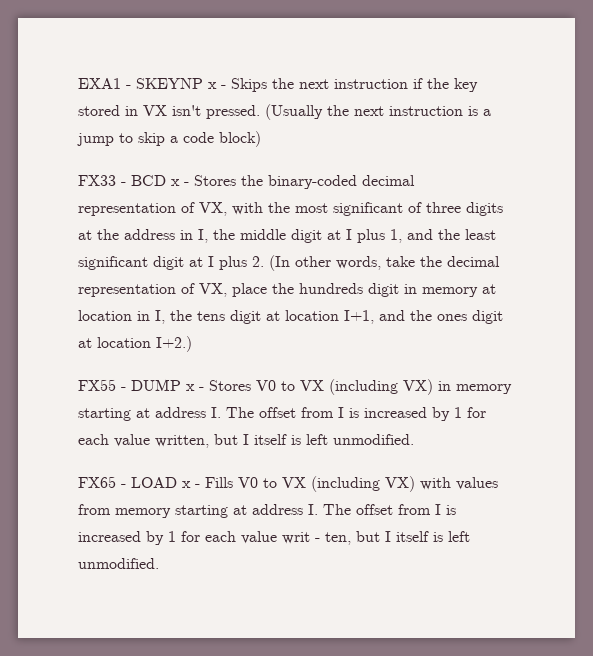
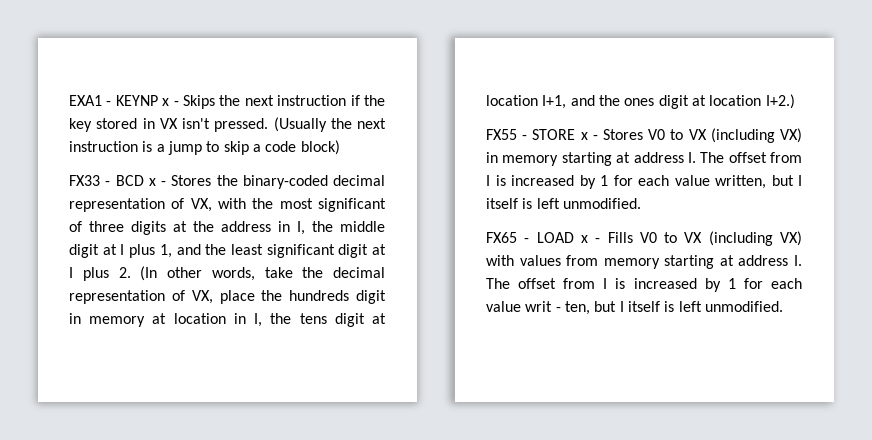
[136,78,203,89] SKEYNP -> [115,95,158,106] KEYNP
[131,379,181,391] DUMP -> [532,129,576,140] STORE

